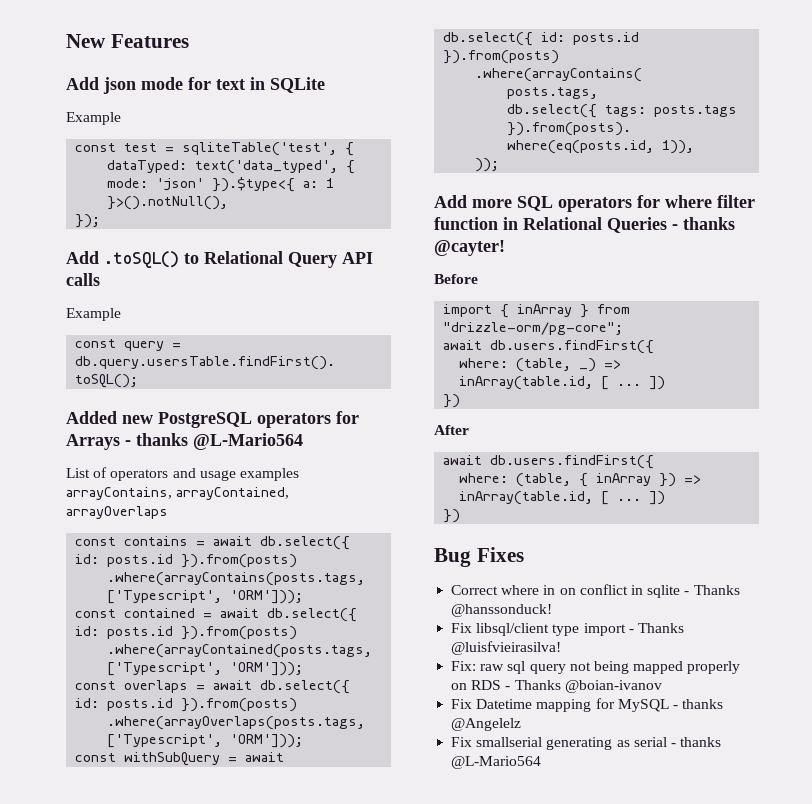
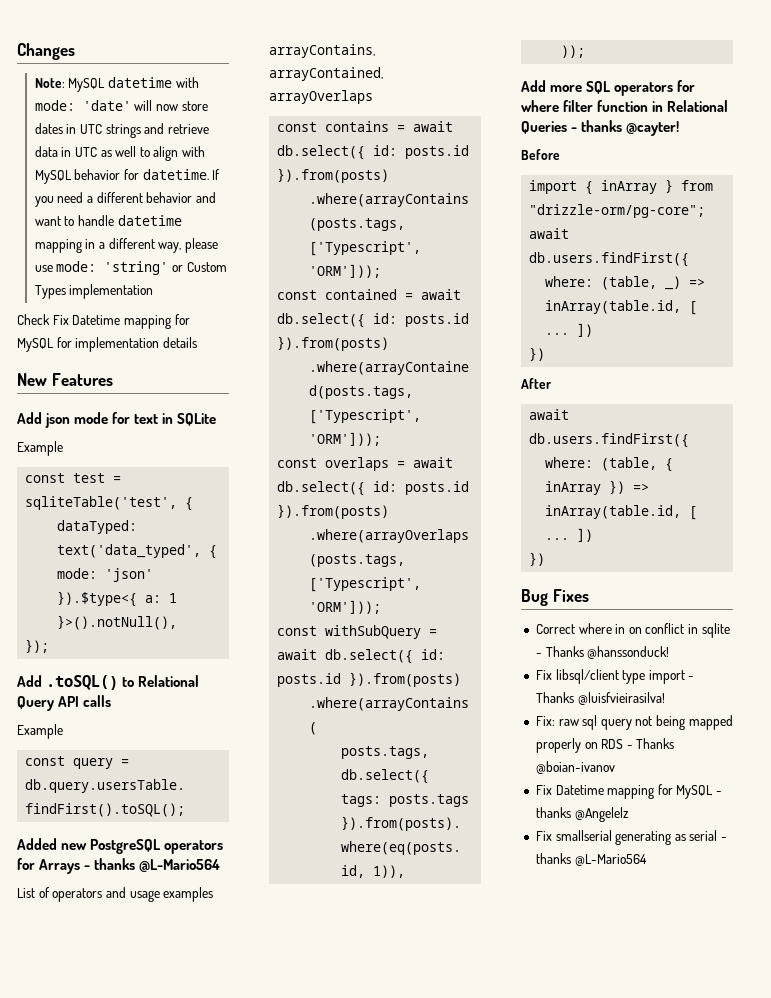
(66, 41) none -> [17,43,75,60] [34,77,199,92] [34,100,208,111] [34,123,209,138] [34,146,206,161] [34,169,221,184] [34,192,216,207] [34,215,182,226] [34,238,218,253] [34,261,227,275] [34,284,154,299] [17,314,190,329] [17,337,197,352] Changes // Note: MySQL datetime with mode: 'date' will now store dates in UTC strings and retrieve data in UTC as well to align with MySQL behavior for datetime. If you need a different behavior and want to handle datetime mapping in a different way, please use mode: 'string' or Custom Types implementation // Check Fix Datetime mapping for MySQL for implementation details //

